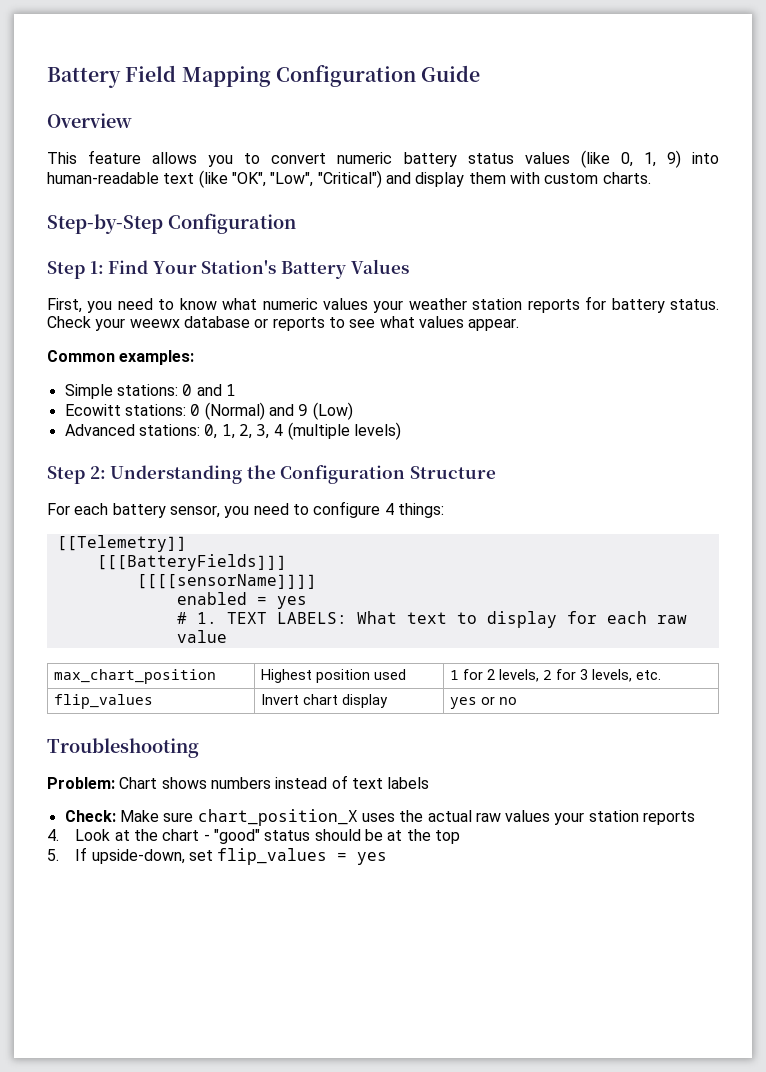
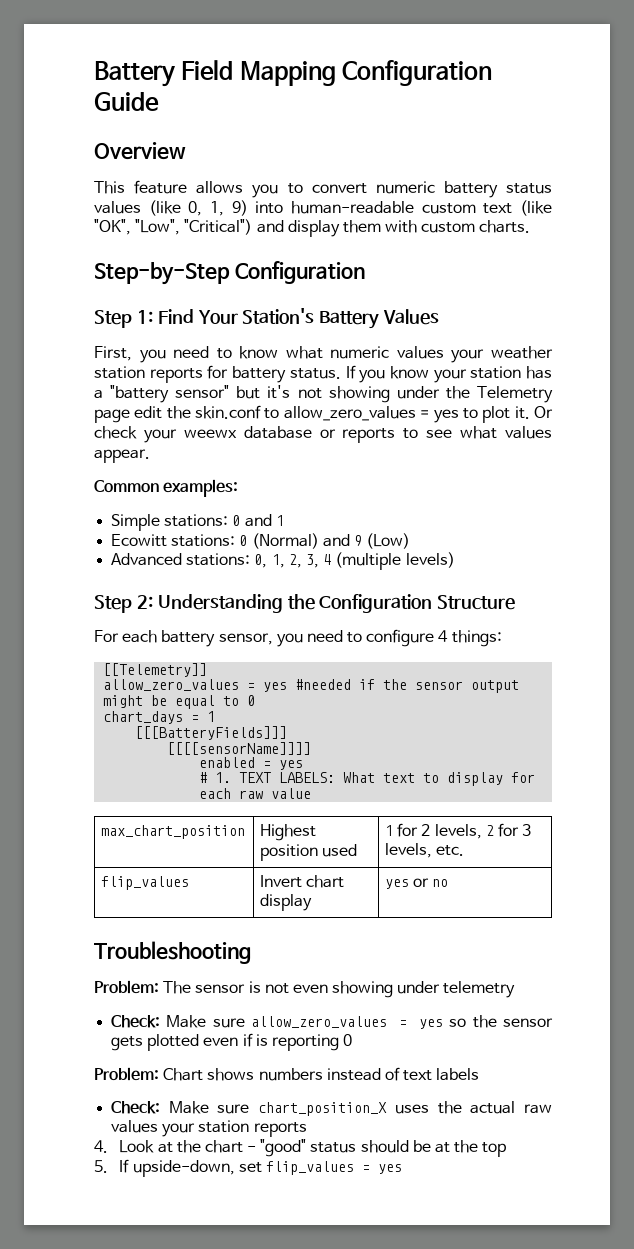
(159, 178) none -> [421,203,476,214] custom
[47,316,91,328] Check -> [345,365,552,383] [94,385,554,403] [94,405,553,423] [94,426,137,439] If you know your station has a "battery sensor" but it's not showing under the Telemetry page edit the skin.conf to allow_zero_values = yes to plot it. Or check
(187, 543) none -> [103,679,520,693] [103,695,256,709] [103,711,216,724] // allow_zero_values = yes #needed if the sensor output might be equal to 0 // chart_days = 1
(199, 748) none -> [94,980,516,998] [111,1015,553,1029] [111,1033,353,1051] // Problem: The sensor is not even showing under telemetry // Check: Make sure allow_zero_values = yes so the sensor gets plotted even if is reporting 0

